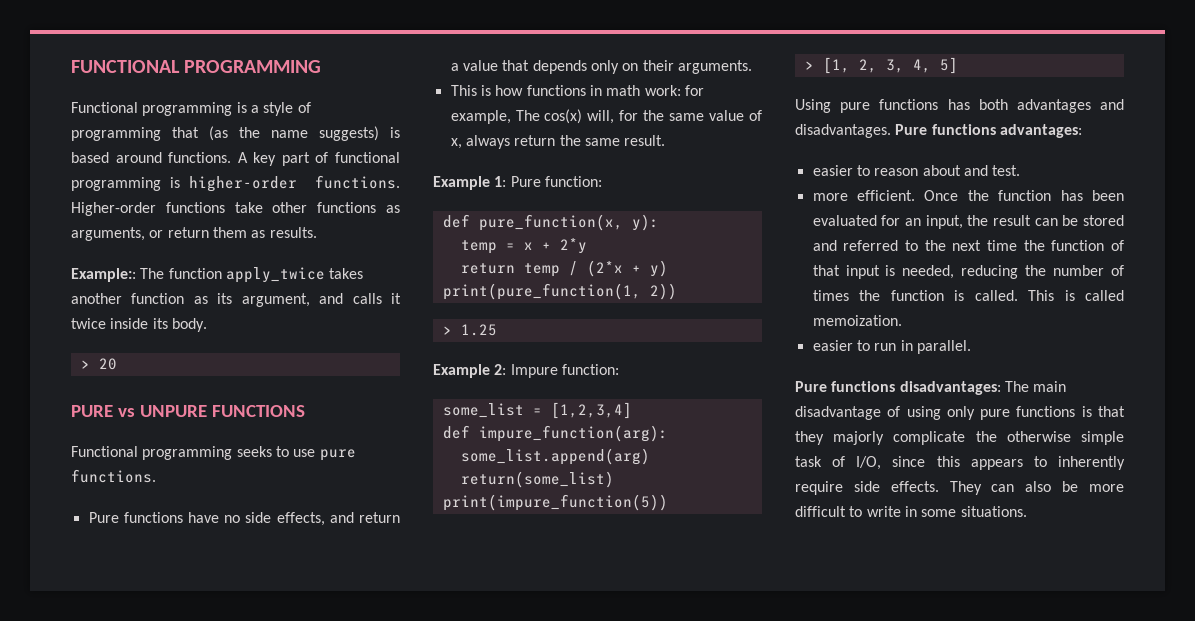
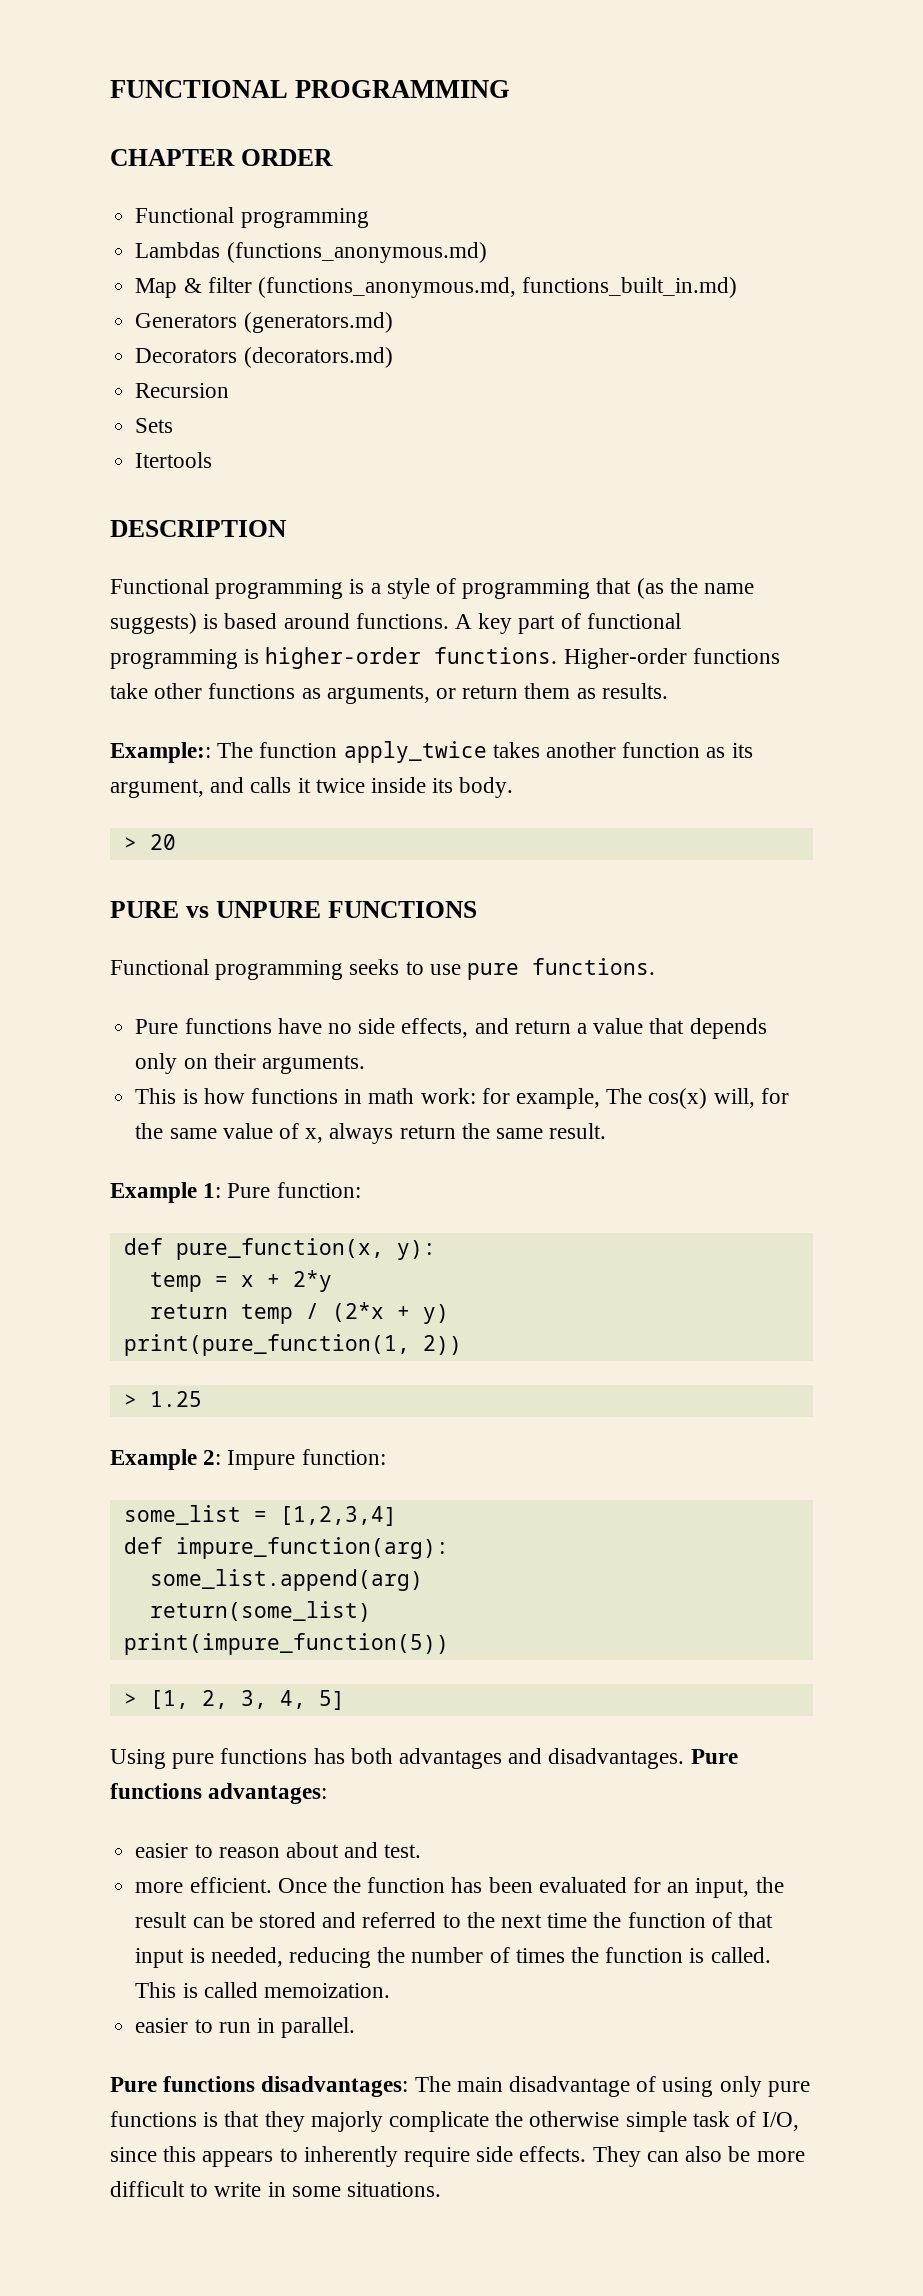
(322, 66) none -> [110,149,333,166] [135,207,369,228] [135,242,487,263] [135,277,738,298] [135,312,393,333] [135,347,393,368] [135,383,230,398] [135,418,174,433] [135,452,213,468] [110,520,287,537] // CHAPTER ORDER // Functional programming // Lambdas (functions_anonymous.md) // Map & filter (functions_anonymous.md, functions_built_in.md) // Generators (generators.md) // Decorators (decorators.md) // Recursion // Sets // Itertools // DESCRIPTION

